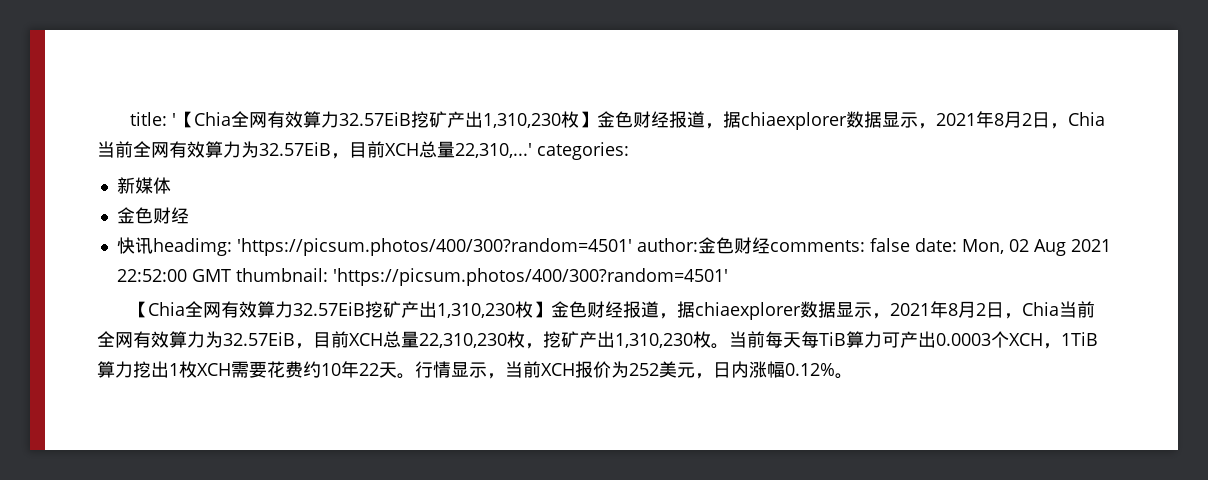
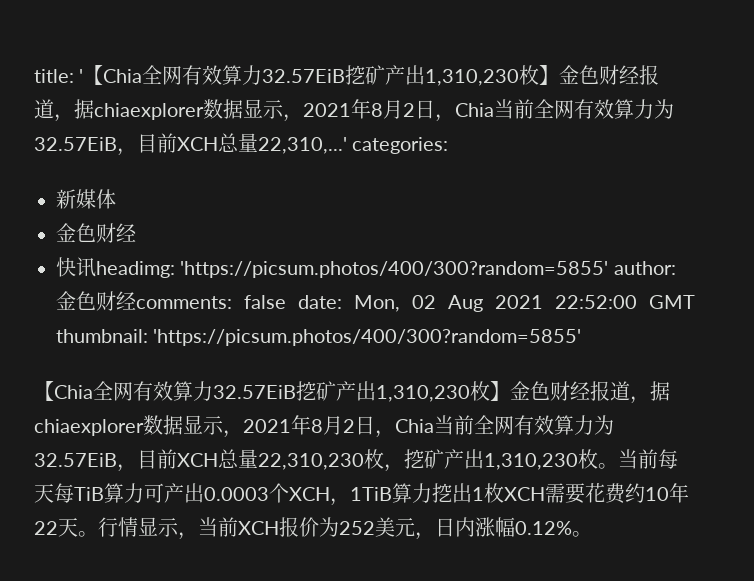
[236,238,632,256] 'https://picsum.photos/400/300?random=4501' -> [180,261,609,278] 'https://picsum.photos/400/300?random=5855'
[332,268,728,286] 'https://picsum.photos/400/300?random=4501' -> [153,329,582,346] 'https://picsum.photos/400/300?random=5855'

